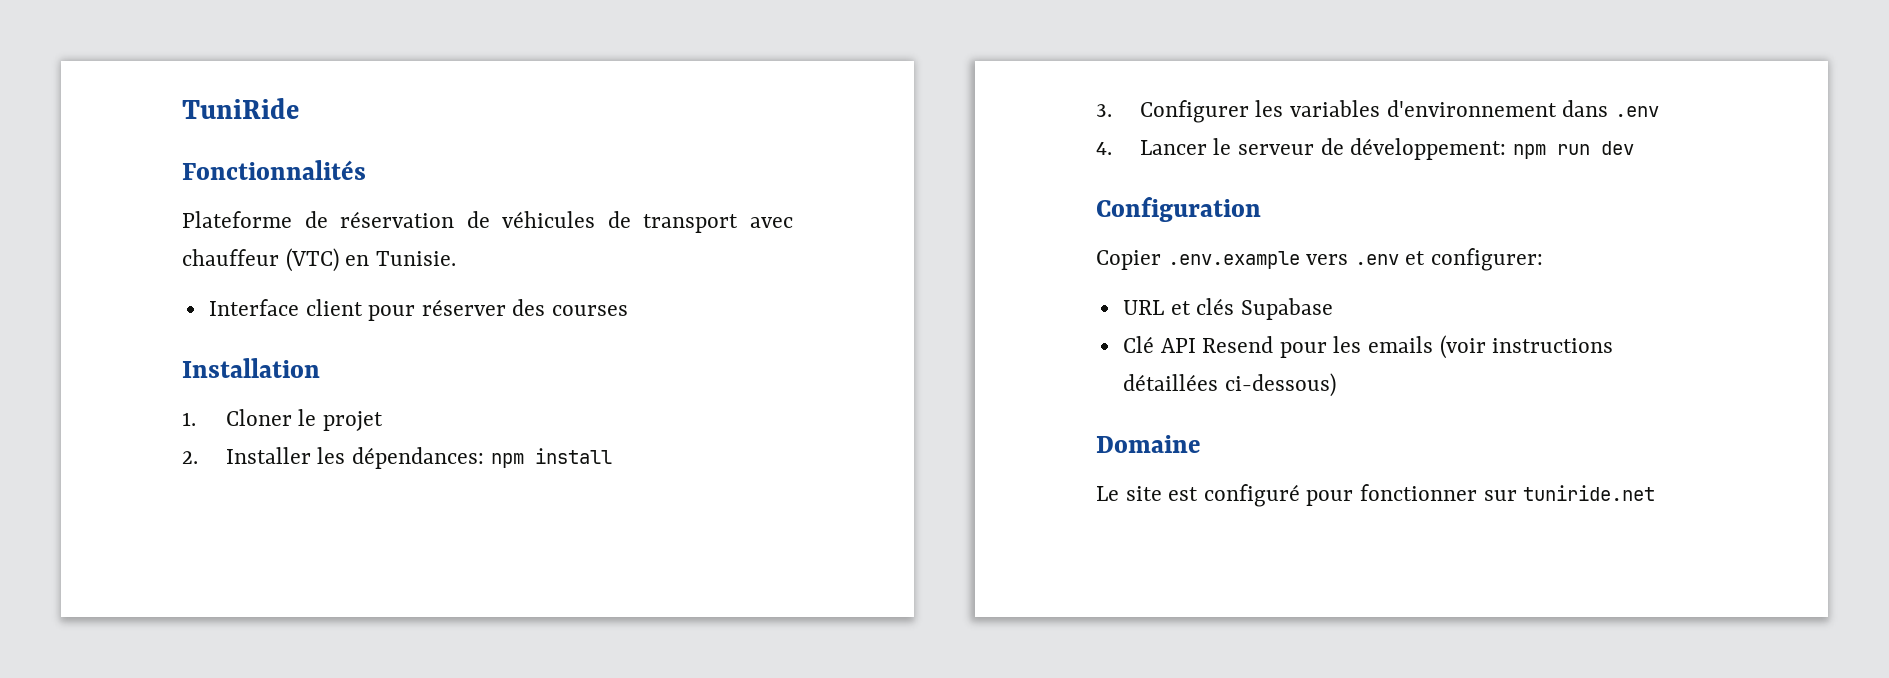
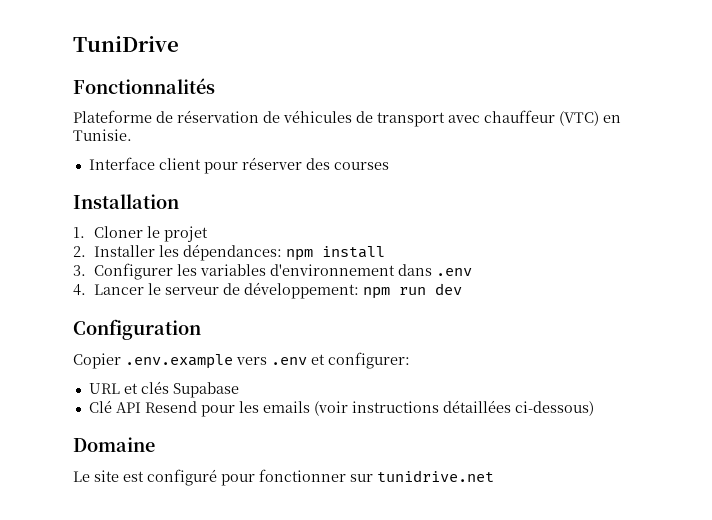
[182,98,299,119] TuniRide -> [73,36,179,52] TuniDrive
[1523,485,1656,501] tuniride.net -> [377,470,494,482] tunidrive.net

